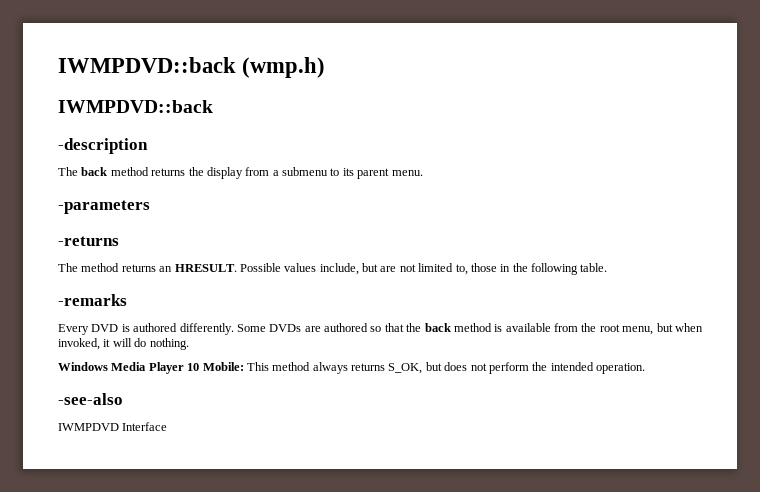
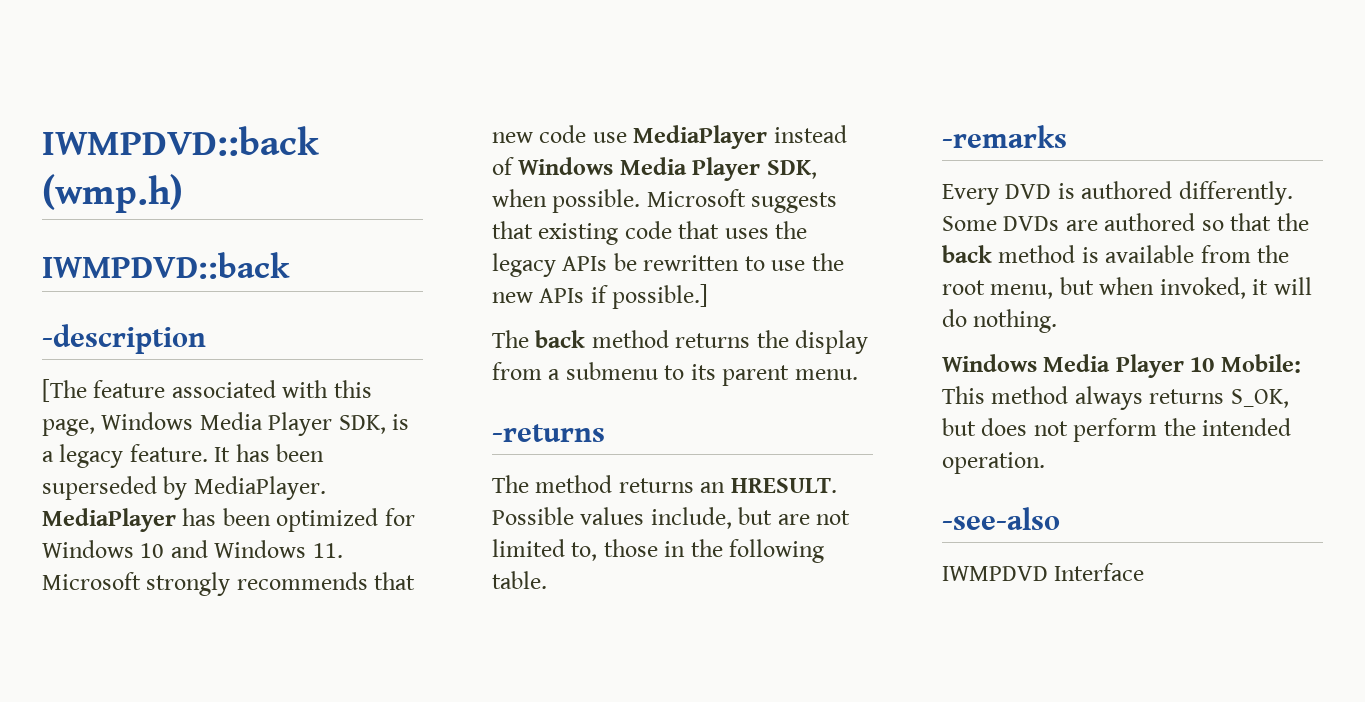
(148, 146) none -> [42,379,372,402] [42,412,410,436] [42,444,325,468] [42,476,326,500] [42,508,415,532] [42,540,343,558] [42,572,416,596] [492,125,847,149] [492,157,817,181] [492,189,838,213] [492,221,808,245] [492,253,844,277] [492,284,709,309] // [The feature associated with this page, Windows Media Player SDK, is a legacy feature. It has been superseded by MediaPlayer. MediaPlayer has been optimized for Windows 10 and Windows 11. Microsoft strongly recommends that new code use MediaPlayer instead of Windows Media Player SDK, when possible. Microsoft suggests that existing code that uses the legacy APIs be rewritten to use the new APIs if possible.]
[58,200,150,214] // -parameters -> (858, 374) none

